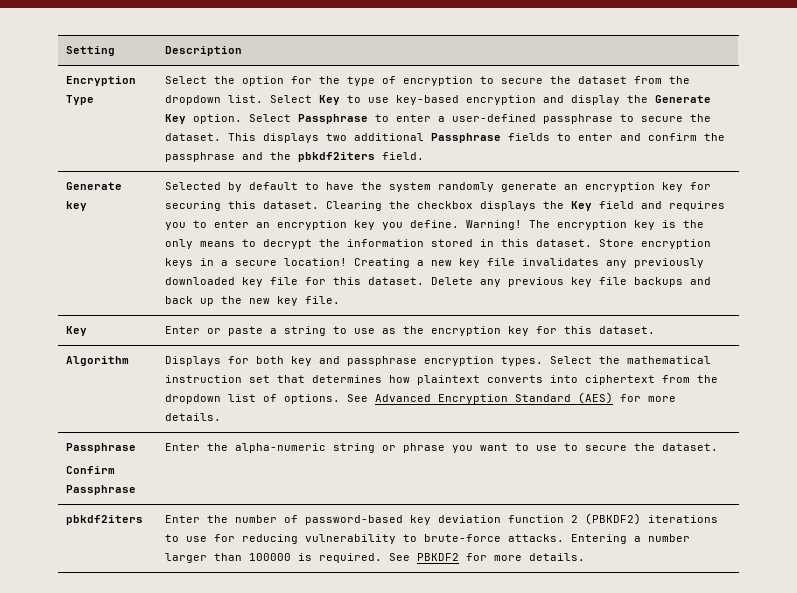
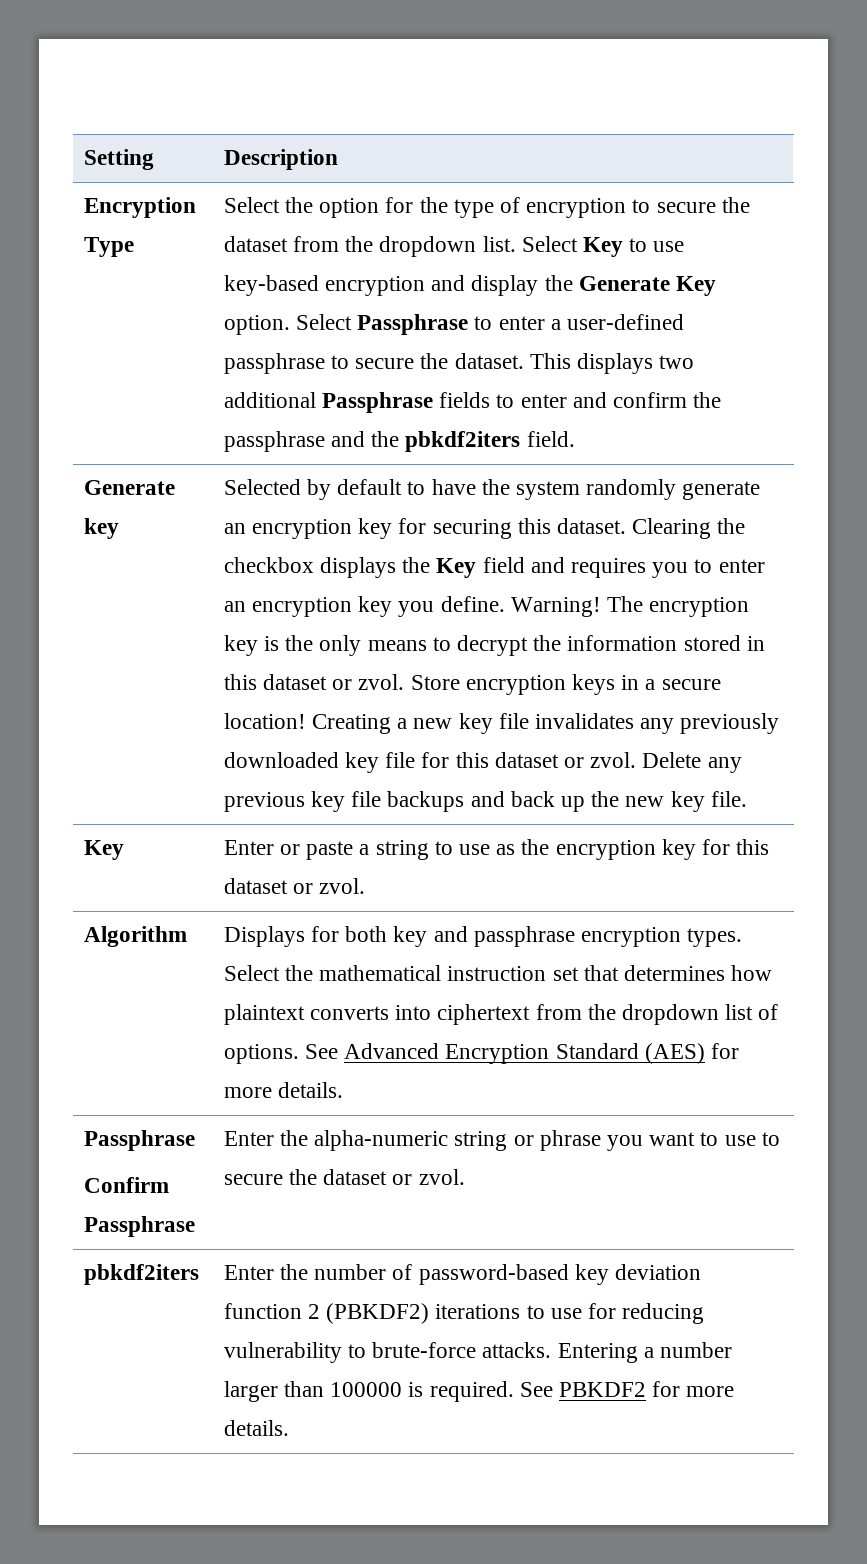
[536,239,593,247] dataset. -> [262,674,405,690] dataset or zvol.
[368,277,425,285] dataset. -> [494,752,637,768] dataset or zvol.
[599,326,656,334] dataset. -> [223,878,366,894] dataset or zvol.
[662,443,719,451] dataset. -> [323,1169,465,1185] dataset or zvol.

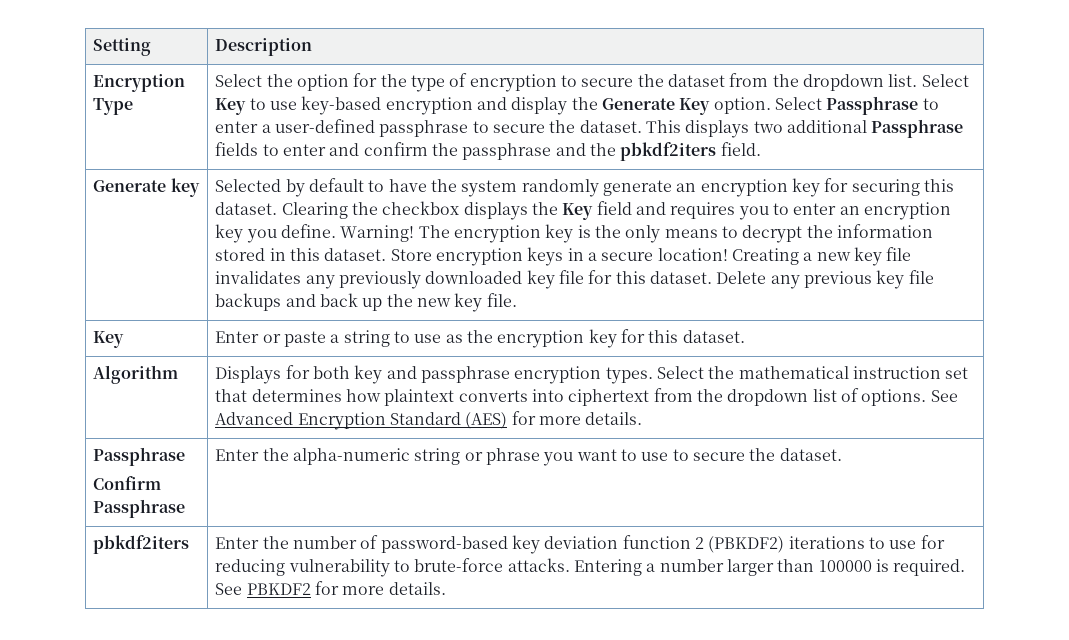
[262,674,405,690] dataset or zvol. -> [324,248,387,261] dataset.
[494,752,637,768] dataset or zvol. -> [649,271,712,284] dataset.
[223,878,366,894] dataset or zvol. -> [682,330,745,343] dataset.
[323,1169,465,1185] dataset or zvol. -> [779,448,842,461] dataset.

